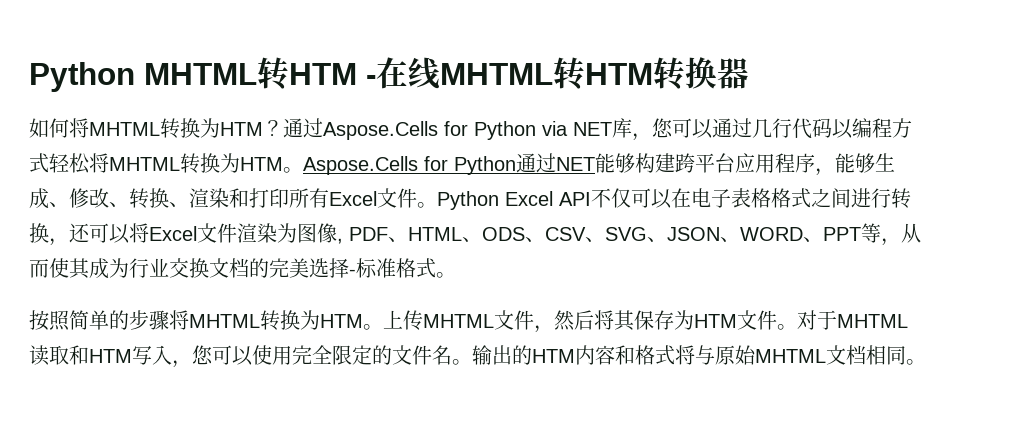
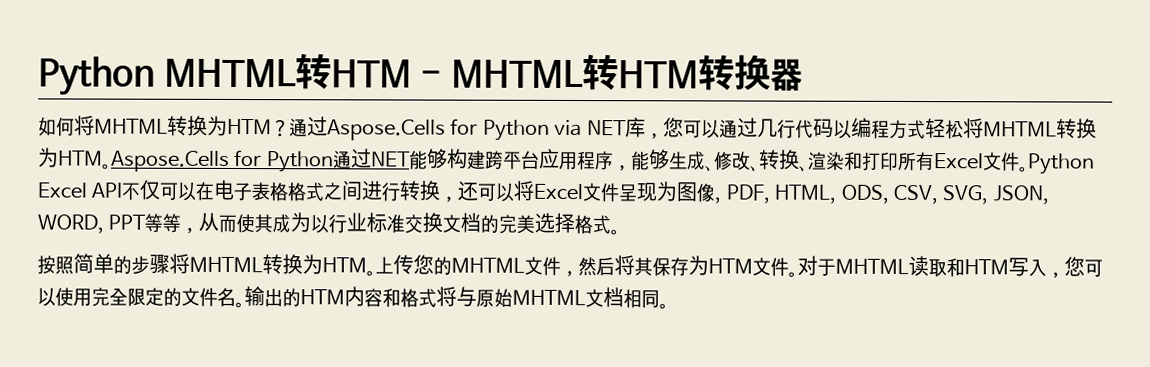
[376,57,440,90] 在线 -> (443, 78) none
[237,223,277,243] 渲染 -> [618,182,659,202] 呈现
[349,227,861,242] PDF、HTML、ODS、CSV、SVG、JSON、WORD、PPT -> [725,184,1049,205] [37,213,164,234] PDF, HTML, ODS, CSV, SVG, JSON, WORD, PPT等
[129,258,169,278] 行业 -> [310,212,406,234] 以行业标准
[349,258,396,278] -标准 -> (576, 223) none
(423, 320) none -> [413,254,452,276] 您的

